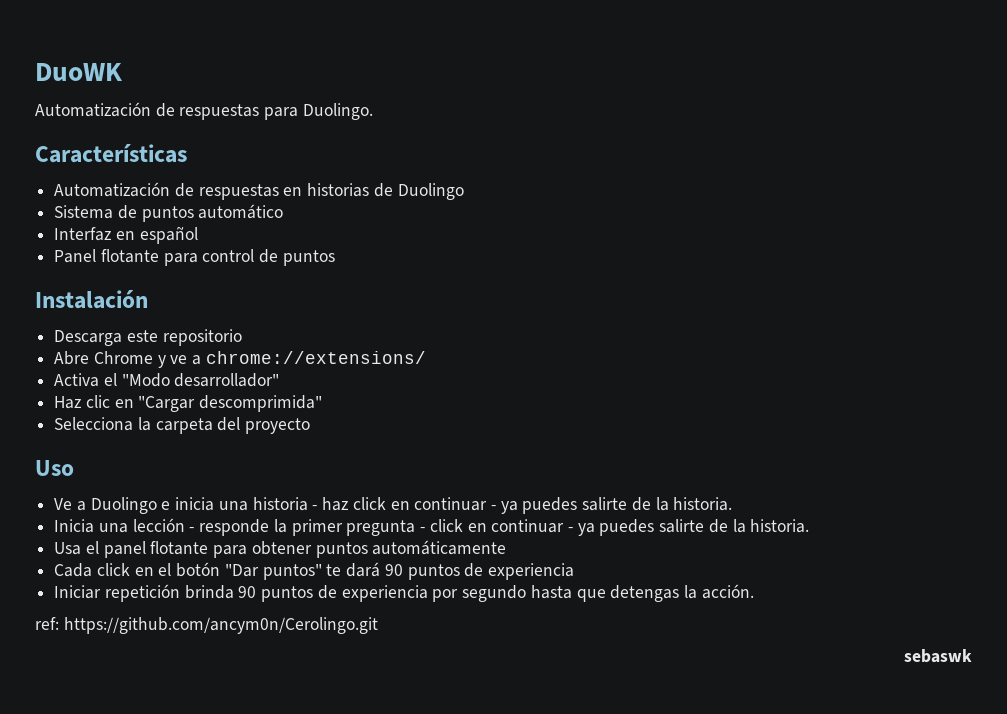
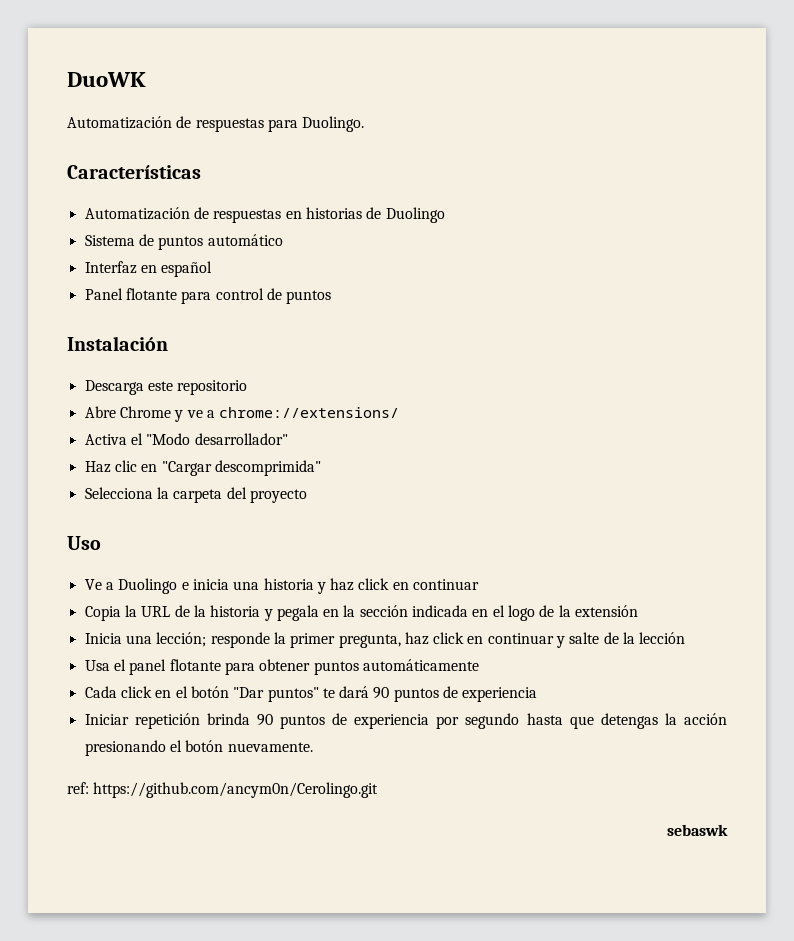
[312,497,733,514] - haz click en continuar - ya puedes salirte de la historia. -> [316,578,480,594] [84,605,639,621] y haz click en continuar // Copia la URL de la historia y pegala en la sección indicada en el logo de la extensión
[132,518,195,532] lección - -> [156,632,207,647] lección;
[346,519,810,536] pregunta - click en continuar - ya puedes salirte de la historia. -> [338,632,686,648] pregunta, haz click en continuar y salte de la lección
[701,584,754,599] acción. -> [684,713,728,725] [84,740,313,756] acción presionando el botón nuevamente.

